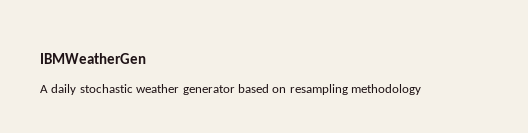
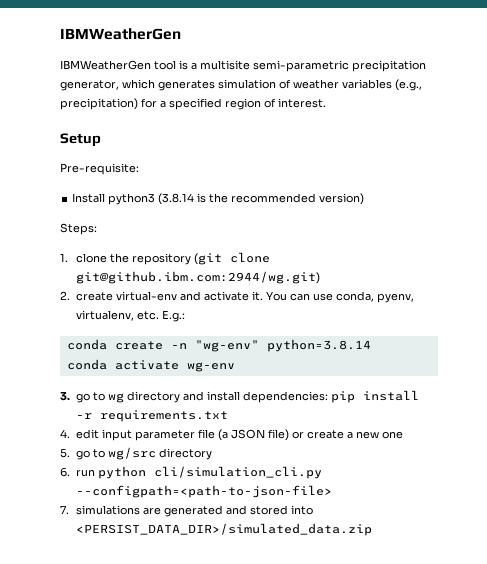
[40,84,421,95] A daily stochastic weather generator based on resampling methodology -> [60,60,426,72] [60,79,422,91] [60,98,326,110] [60,133,101,147] [60,163,139,175] [72,193,365,205] [60,223,97,235] [60,252,271,265] [76,271,321,284] [60,291,415,303] [76,310,186,322] [66,339,371,352] [66,359,235,372] [60,390,420,403] [76,410,229,422] [60,429,404,441] [60,447,213,460] [60,466,323,479] [76,485,333,498] [60,505,314,517] [76,523,373,536] IBMWeatherGen tool is a multisite semi-parametric precipitation generator, which generates simulation of weather variables (e.g., precipitation) for a specified region of interest. // Setup // Pre-requisite: // Install python3 (3.8.14 is the recommended version) // Steps: // 1. clone the repository (git clone git@github.ibm.com:2944/wg.git) // 2. create virtual-env and activate it. You can use conda, pyenv, virtualenv, etc. E.g.: // conda create -n "wg-env" python=3.8.14 // conda activate wg-env // 3. go to wg directory and install dependencies: pip install -r requirements.txt // 4. edit input parameter file (a JSON file) or create a new one // 5. go to wg/src directory // 6. run python cli/simulation_cli.py --configpath=<path-to-json-file> // 7. simulations are generated and stored into <PERSIST_DATA_DIR>/simulated_data.zip

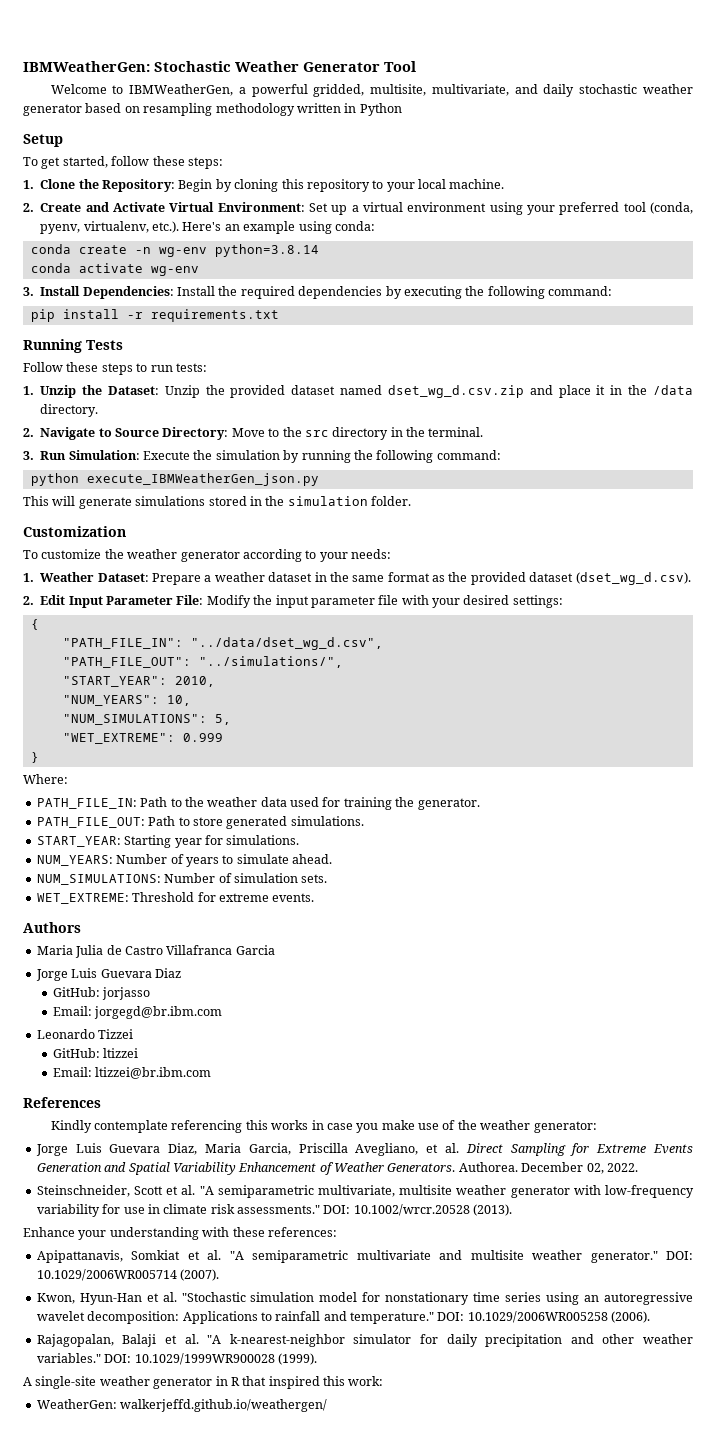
[60,28,181,40] [60,60,426,72] [60,79,422,91] [60,98,326,110] [60,133,101,147] [60,163,139,175] [72,193,365,205] [60,223,97,235] [60,252,271,265] [76,271,321,284] [60,291,415,303] [76,310,186,322] IBMWeatherGen // IBMWeatherGen tool is a multisite semi-parametric precipitation generator, which generates simulation of weather variables (e.g., precipitation) for a specified region of interest. // Setup // Pre-requisite: // Install python3 (3.8.14 is the recommended version) // Steps: // 1. clone the repository (git clone git@github.ibm.com:2944/wg.git) // 2. create virtual-env and activate it. You can use conda, pyenv, virtualenv, etc. E.g.: -> [23,61,416,72] [50,84,694,97] [23,103,402,116] [23,134,63,147] [23,156,223,169] [23,179,505,192] [23,202,693,215] [40,221,375,234] IBMWeatherGen: Stochastic Weather Generator Tool // Welcome to IBMWeatherGen, a powerful gridded, multisite, multivariate, and daily stochastic weather generator based on resampling methodology written in Python // Setup // To get started, follow these steps: // 1. Clone the Repository: Begin by cloning this repository to your local machine. // 2. Create and Activate Virtual Environment: Set up a virtual environment using your preferred tool (conda, pyenv, virtualenv, etc.). Here's an example using conda:
[194,340,259,352] "wg-env" -> [158,247,207,257] wg-env
[76,390,420,403] [76,410,229,422] [60,429,404,441] [60,447,213,460] [60,466,323,479] [76,485,333,498] [60,505,314,517] [76,523,373,536] go to wg directory and install dependencies: pip install -r requirements.txt // 4. edit input parameter file (a JSON file) or create a new one // 5. go to wg/src directory // 6. run python cli/simulation_cli.py --configpath=<path-to-json-file> // 7. simulations are generated and stored into <PERSIST_DATA_DIR>/simulated_data.zip -> [40,286,612,299] [30,309,279,322] [23,339,123,353] [23,362,207,375] [23,385,693,398] [40,404,99,417] [23,427,484,440] [23,450,501,463] [30,473,319,486] [23,496,411,509] [23,526,126,537] [23,549,391,562] [23,572,691,585] [23,595,563,608] [30,619,39,630] [62,637,383,650] [62,656,343,668] [62,676,215,687] [62,695,191,706] [62,714,231,725] [62,733,223,744] [30,752,39,763] [23,774,68,784] [36,797,480,810] [36,816,364,829] [36,835,300,848] [36,854,332,867] [36,873,328,885] [36,892,315,904] [23,922,81,933] [36,945,275,958] [35,968,181,981] [52,987,151,1000] [52,1006,223,1019] [36,1029,134,1039] [52,1048,139,1058] [52,1067,212,1079] [23,1097,101,1108] [50,1120,597,1133] [35,1143,694,1156] [36,1162,638,1175] [36,1185,694,1198] [36,1204,513,1217] [23,1227,337,1240] [36,1250,694,1263] [36,1269,220,1281] [36,1292,694,1305] [36,1311,651,1324] [36,1334,693,1347] [36,1353,317,1365] [23,1376,384,1389] [36,1399,328,1412] Install Dependencies: Install the required dependencies by executing the following command: // pip install -r requirements.txt // Running Tests // Follow these steps to run tests: // 1. Unzip the Dataset: Unzip the provided dataset named dset_wg_d.csv.zip and place it in the /data directory. // 2. Navigate to Source Directory: Move to the src directory in the terminal. // 3. Run Simulation: Execute the simulation by running the following command: // python execute_IBMWeatherGen_json.py // This will generate simulations stored in the simulation folder. // Customization // To customize the weather generator according to your needs: // 1. Weather Dataset: Prepare a weather dataset in the same format as the provided dataset (dset_wg_d.csv). // 2. Edit Input Parameter File: Modify the input parameter file with your desired settings: // { // "PATH_FILE_IN": "../data/dset_wg_d.csv", // "PATH_FILE_OUT": "../simulations/", // "START_YEAR": 2010, // "NUM_YEARS": 10, // "NUM_SIMULATIONS": 5, // "WET_EXTREME": 0.999 // } // Where: // PATH_FILE_IN: Path to the weather data used for training the generator. // PATH_FILE_OUT: Path to store generated simulations. // START_YEAR: Starting year for simulations. // NUM_YEARS: Number of years to simulate ahead. // NUM_SIMULATIONS: Number of simulation sets. // WET_EXTREME: Threshold for extreme events. // Authors // Maria Julia de Castro Villafranca Garcia // Jorge Luis Guevara Diaz // GitHub: jorjasso // Email: jorgegd@br.ibm.com // Leonardo Tizzei // GitHub: ltizzei // Email: ltizzei@br.ibm.com // References // Kindly contemplate referencing this works in case you make use of the weather generator: // Jorge Luis Guevara Diaz, Maria Garcia, Priscilla Avegliano, et al. Direct Sampling for Extreme Events Generation and Spatial Variability Enhancement of Weather Generators. Authorea. December 02, 2022. // Steinschneider, Scott et al. "A semiparametric multivariate, multisite weather generator with low-frequency variability for use in climate risk assessments." DOI: 10.1002/wrcr.20528 (2013). // Enhance your understanding with these references: // Apipattanavis, Somkiat et al. "A semiparametric multivariate and multisite weather generator." DOI: 10.1029/2006WR005714 (2007). // Kwon, Hyun-Han et al. "Stochastic simulation model for nonstationary time series using an autoregressive wavelet decomposition: Applications to rainfall and temperature." DOI: 10.1029/2006WR005258 (2006). // Rajagopalan, Balaji et al. "A k-nearest-neighbor simulator for daily precipitation and other weather variables." DOI: 10.1029/1999WR900028 (1999). // A single-site weather generator in R that inspired this work: // WeatherGen: walkerjeffd.github.io/weathergen/

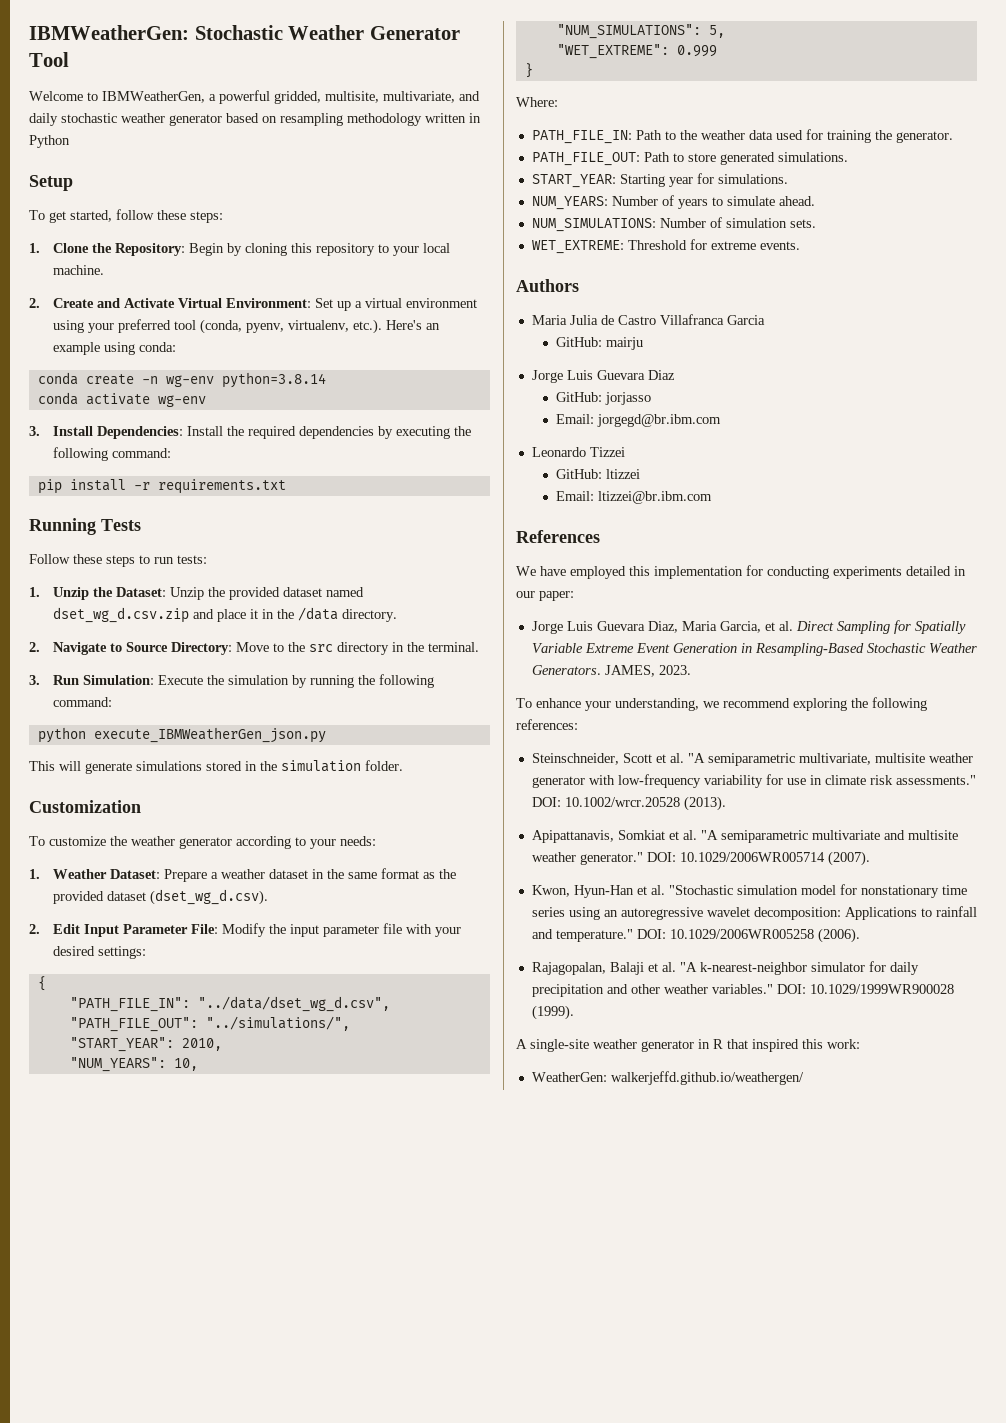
(275, 950) none -> [556,337,644,350] // GitHub: mairju
[50,1120,597,1133] Kindly contemplate referencing this works in case you make use of the weather generator: -> [516,565,966,579] [516,591,574,601] We have employed this implementation for conducting experiments detailed in our paper:
[298,1143,419,1156] Priscilla Avegliano, -> (761, 627) none
[596,1144,694,1154] [36,1162,638,1175] Extreme Events Generation and Spatial Variability Enhancement of Weather Generators. Authorea. December 02, 2022. -> [914,621,966,634] [531,643,977,656] [531,665,691,677] [516,697,927,711] [516,719,578,730] Spatially Variable Extreme Event Generation in Resampling-Based Stochastic Weather Generators. JAMES, 2023. // To enhance your understanding, we recommend exploring the following references:
[23,1227,337,1240] // Enhance your understanding with these references: -> (726, 803) none

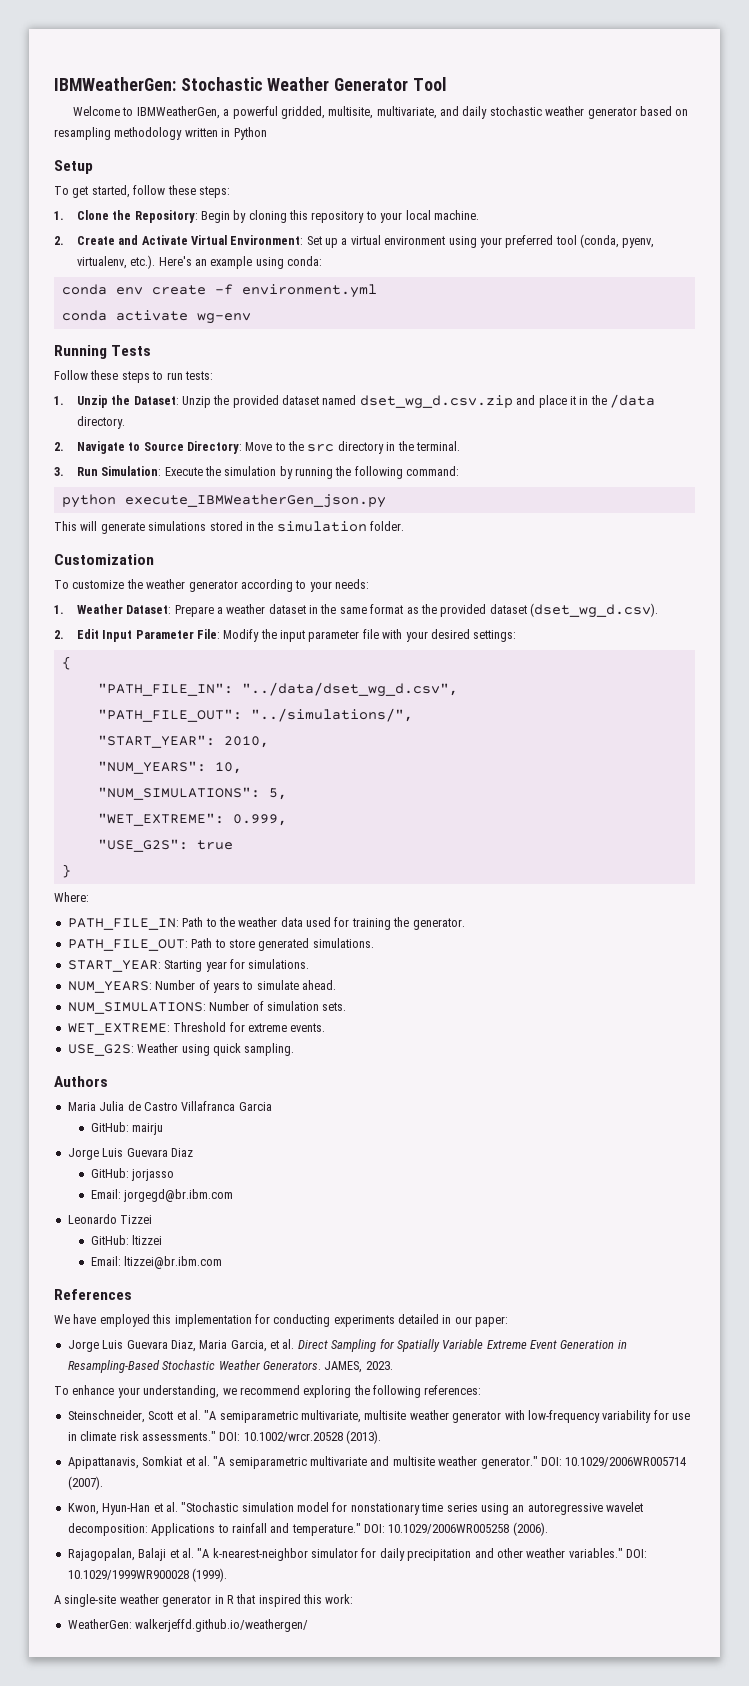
[85,372,326,388] create -n wg-env python=3.8.14 -> [115,284,377,298] env create -f environment.yml
[29,426,472,439] [53,447,172,461] [37,479,286,494] // 3. Install Dependencies: Install the required dependencies by executing the following command: // pip install -r requirements.txt -> (251, 318) none
[676,45,717,57] 0.999 -> [232,814,287,826] [97,839,233,852] 0.999, // "USE_G2S": true
(800, 245) none -> [67,1043,295,1056] // USE_G2S: Weather using quick sampling.

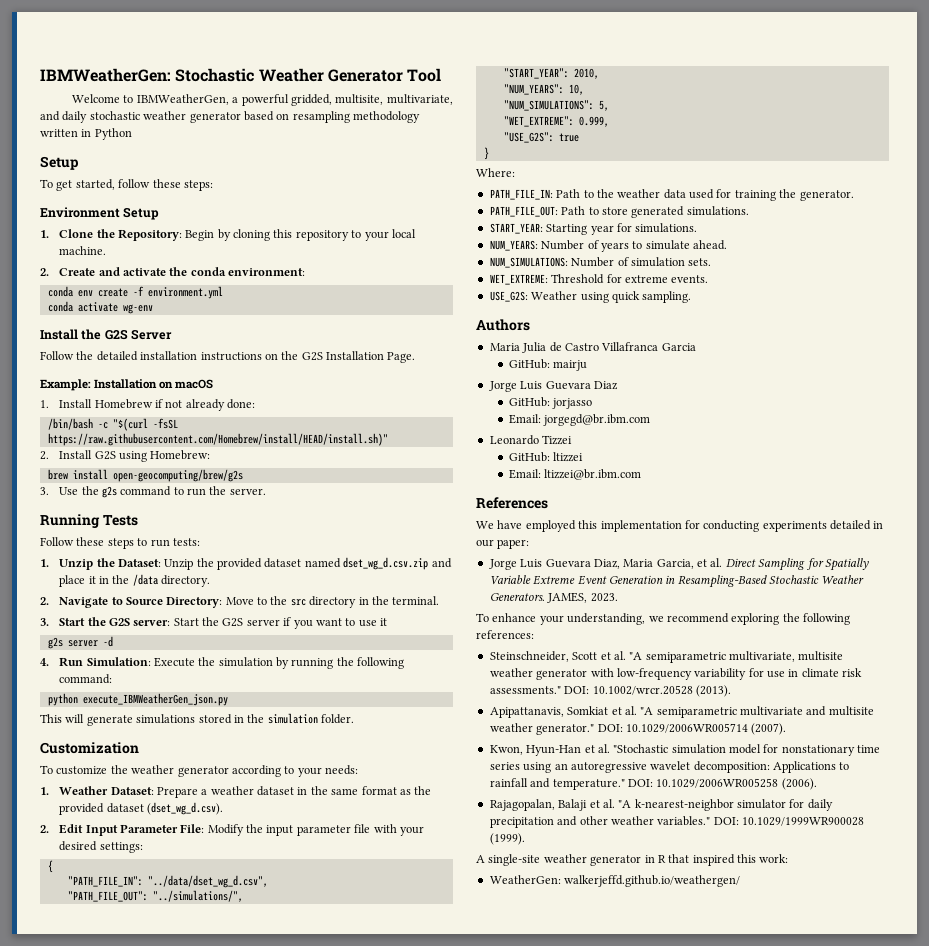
(230, 192) none -> [40,207,160,220] // Environment Setup
[141,234,655,248] [76,255,323,269] Activate Virtual Environment: Set up a virtual environment using your preferred tool (conda, pyenv, virtualenv, etc.). Here's an example using conda: -> [122,267,306,276] activate the conda environment:
(251, 318) none -> [40,329,173,340] [40,351,416,363] [40,379,214,391] [40,399,256,411] [47,418,178,431] [47,433,388,446] [40,450,211,462] [47,469,243,482] [40,486,266,498] // Install the G2S Server // Follow the detailed installation instructions on the G2S Installation Page. // Example: Installation on macOS // 1. Install Homebrew if not already done: // /bin/bash -c "$(curl -fsSL https://raw.githubusercontent.com/Homebrew/install/HEAD/install.sh)" // 2. Install G2S using Homebrew: // brew install open-geocomputing/brew/g2s // 3. Use the g2s command to run the server.
(64, 471) none -> [59,617,388,629] [47,636,113,649] [40,658,49,666] Start the G2S server: Start the G2S server if you want to use it // g2s server -d // 4.

